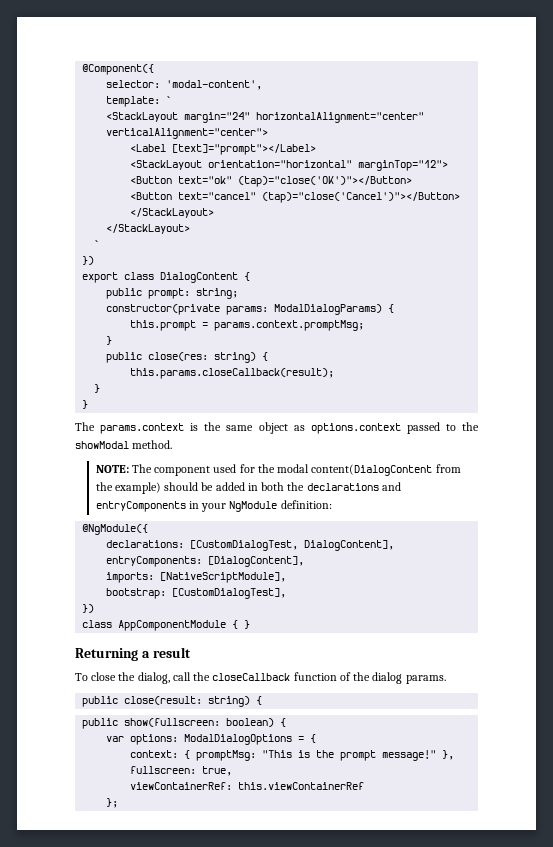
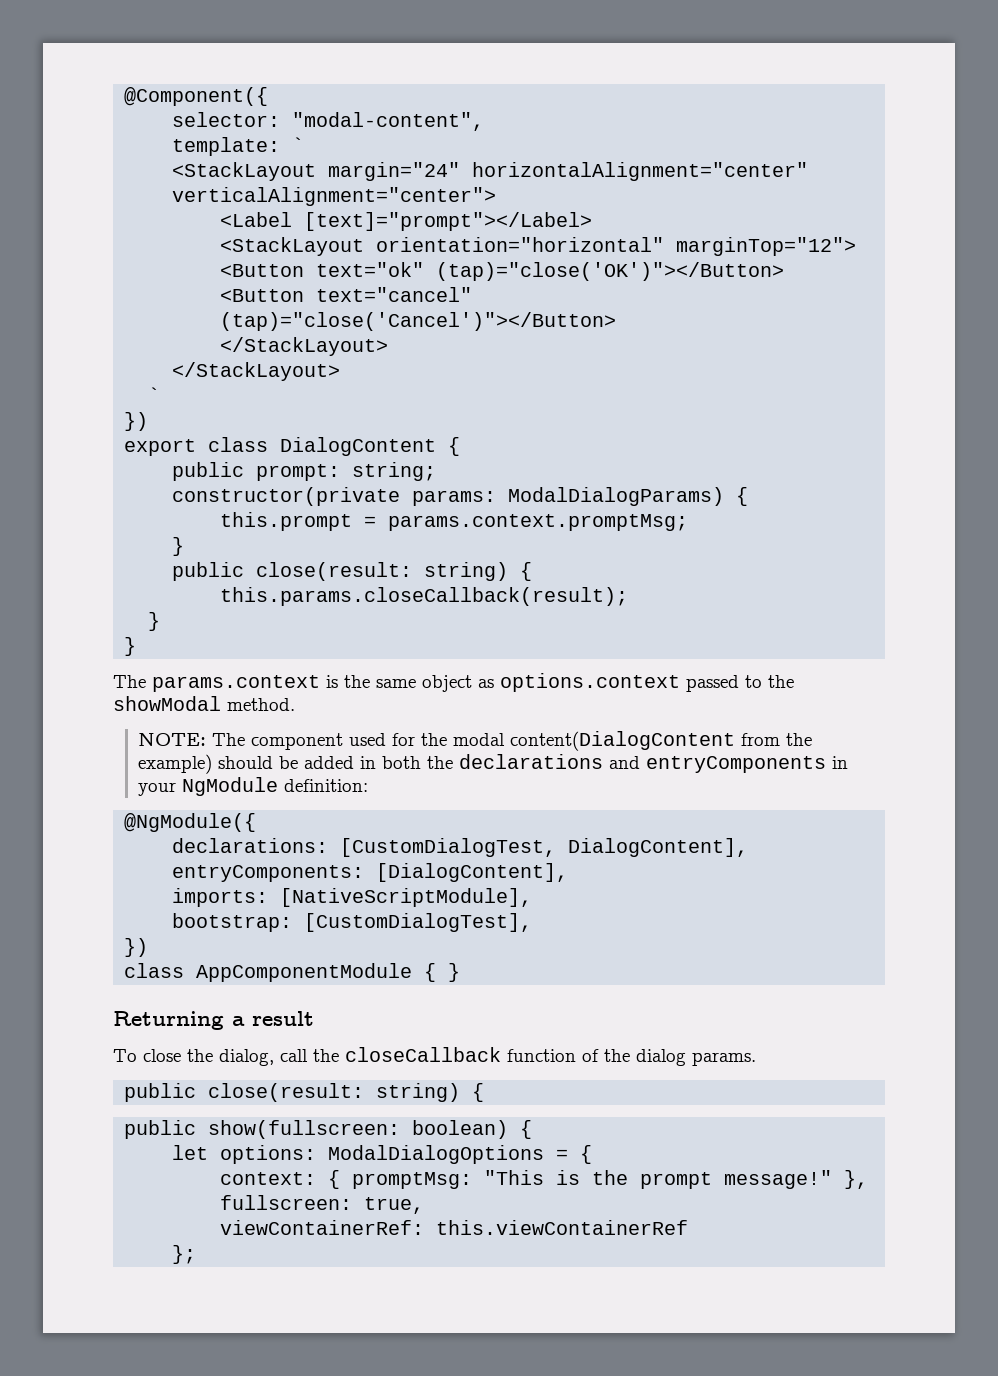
[166,80,263,90] 'modal-content', -> [292,112,485,131] "modal-content",
[148,352,209,361] close(res: -> [256,562,413,581] close(result:
[106,736,125,742] var -> [172,1145,209,1160] let

